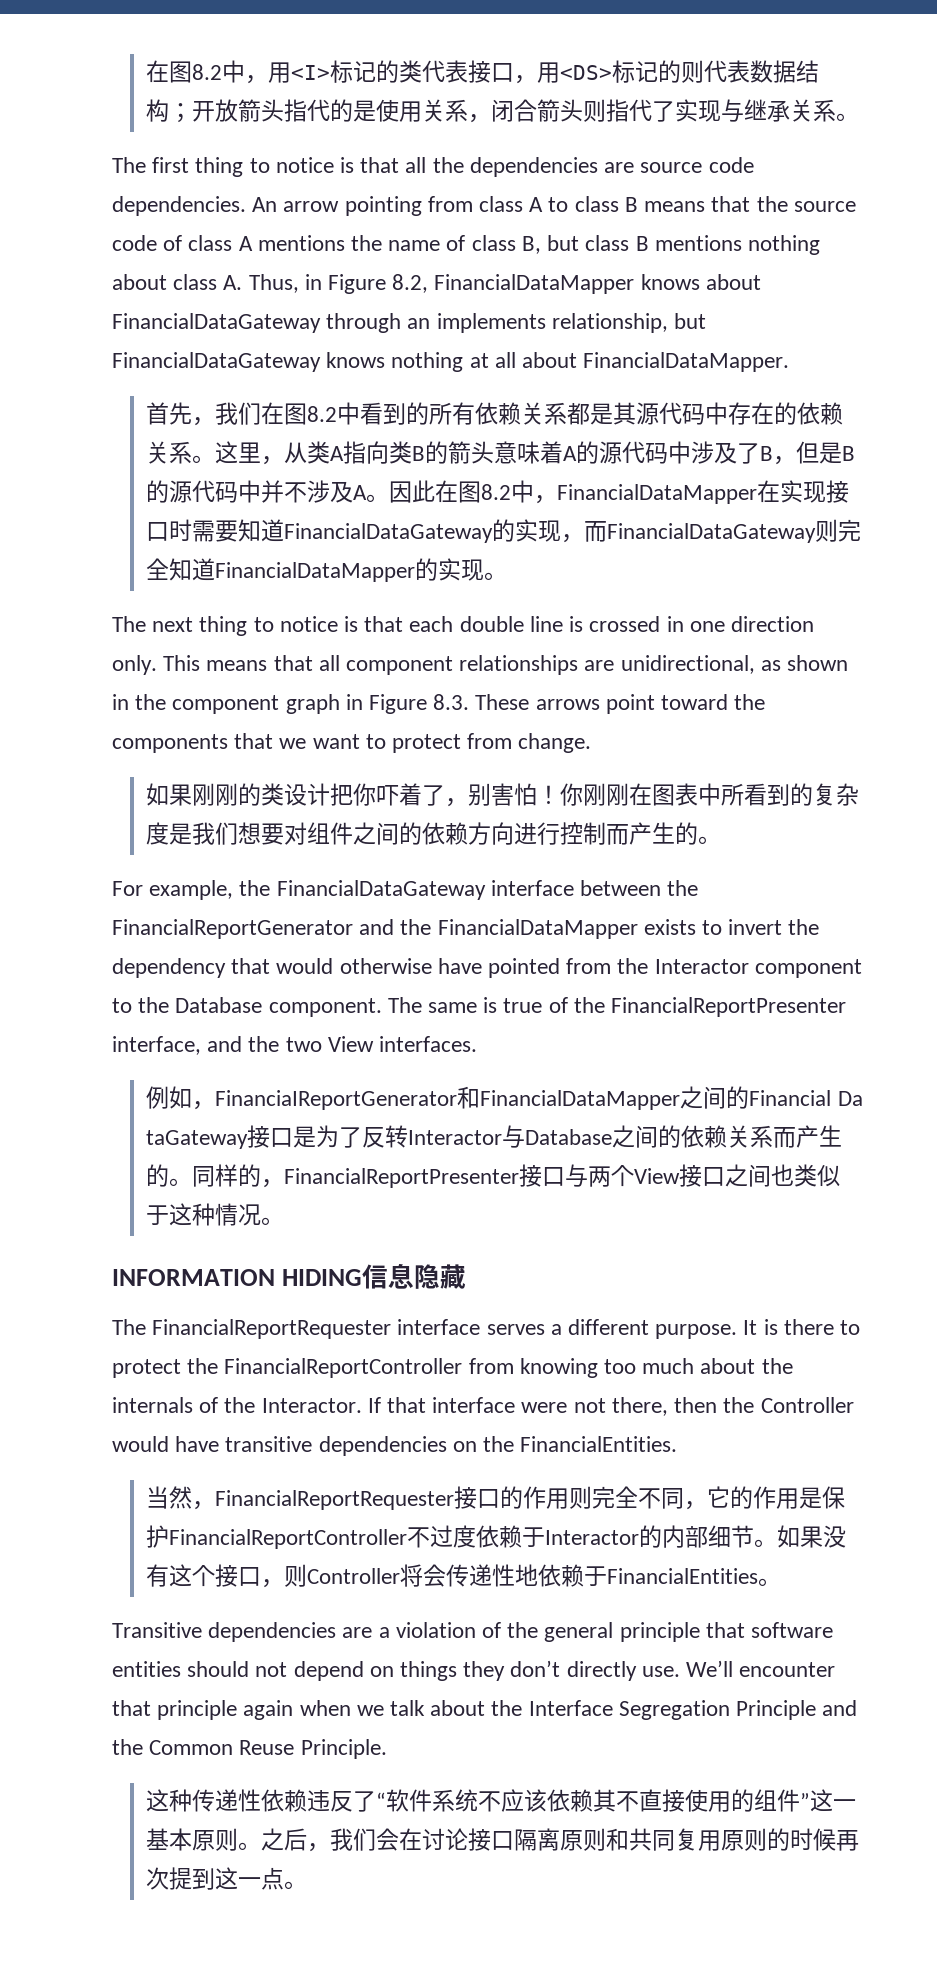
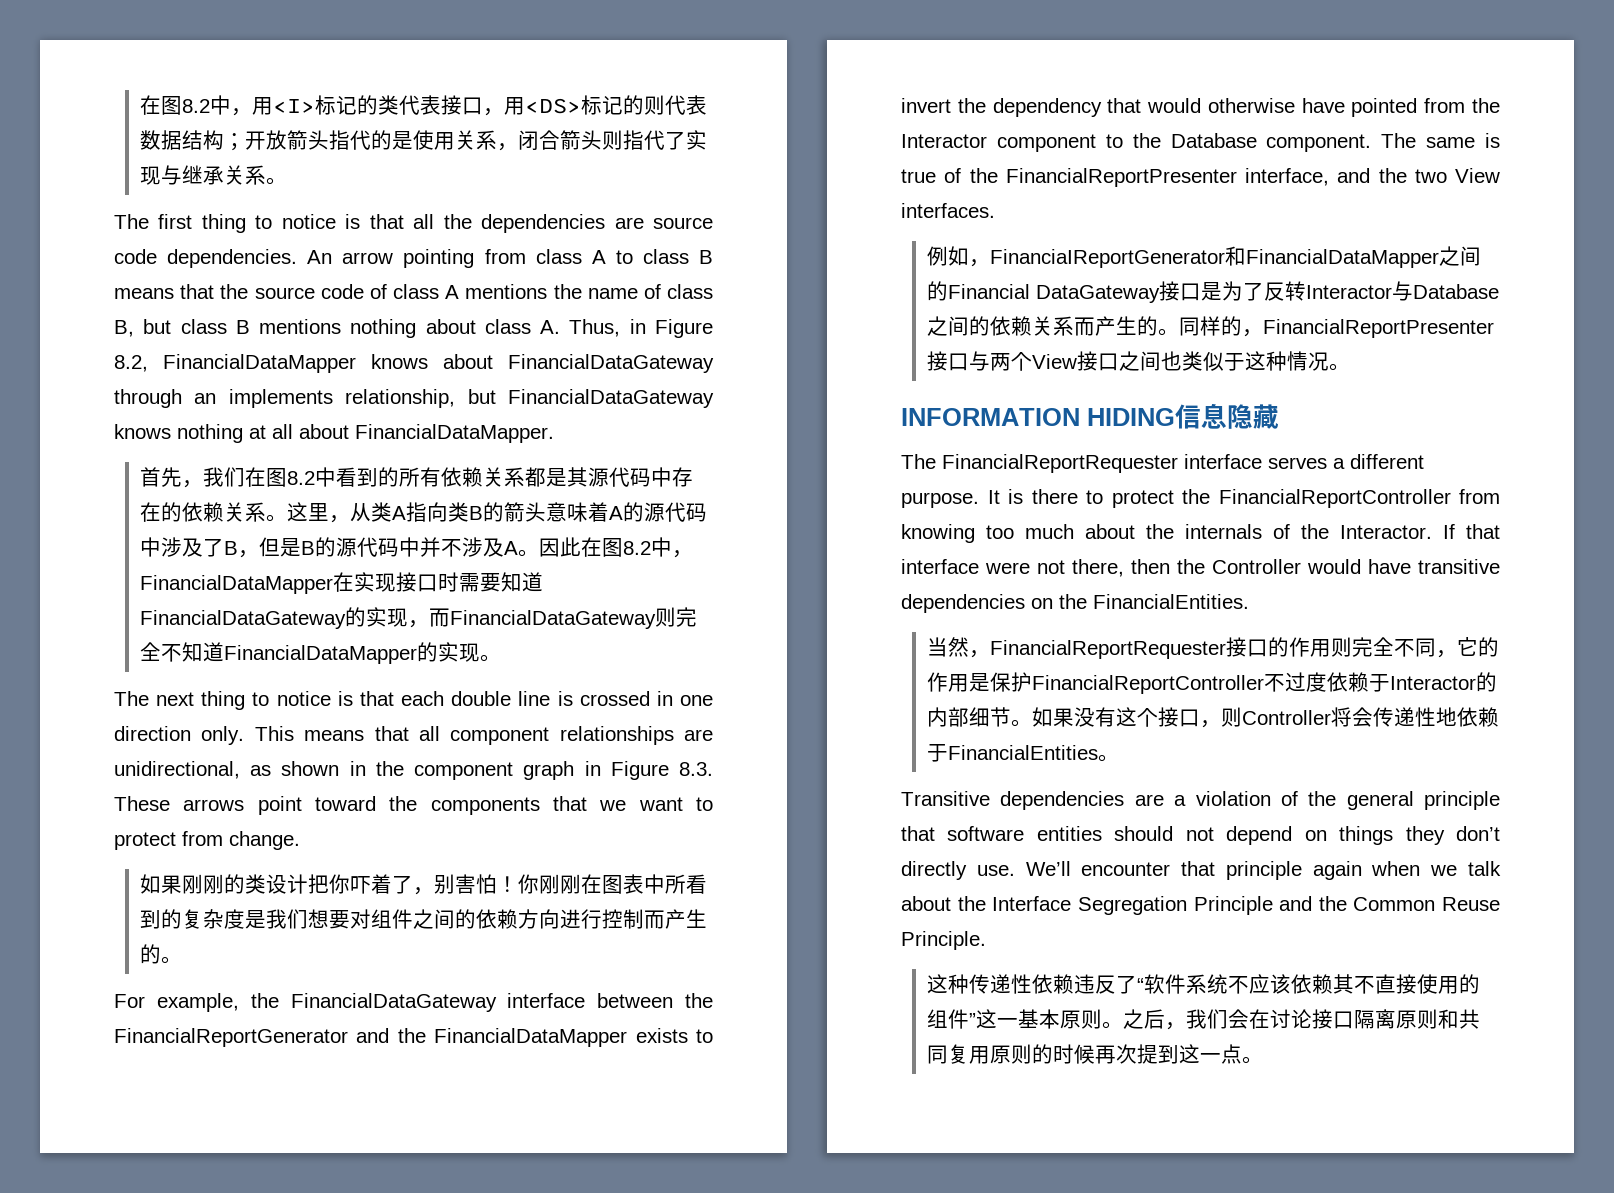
(170, 569) none -> [160,644,182,662] 不
[837,1091,863,1106] [146,1130,249,1149] Da taGateway -> [1035,285,1160,303] DataGateway

